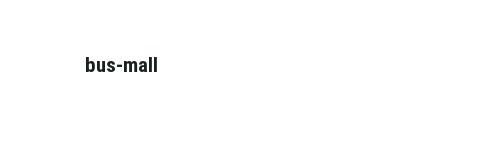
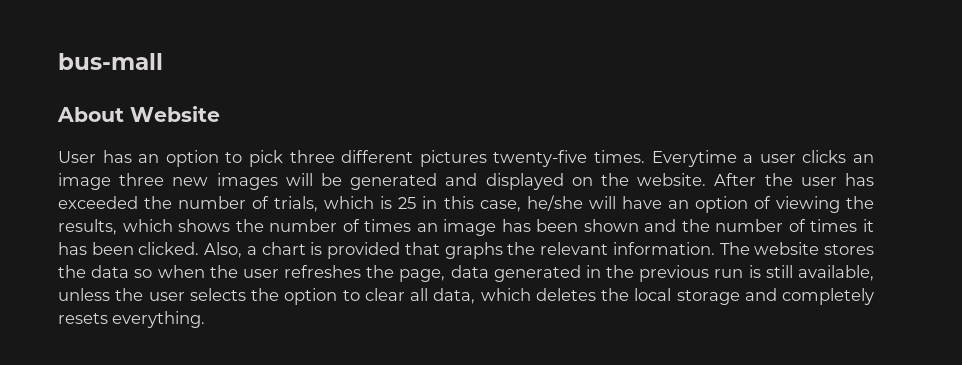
(158, 64) none -> [57,106,220,122] [58,150,875,167] [58,173,875,190] [58,195,874,213] [58,219,874,236] [58,242,875,259] [58,265,874,282] [58,288,874,305] [58,311,206,328] // About Website // User has an option to pick three different pictures twenty-five times. Everytime a user clicks an image three new images will be generated and displayed on the website. After the user has exceeded the number of trials, which is 25 in this case, he/she will have an option of viewing the results, which shows the number of times an image has been shown and the number of times it has been clicked. Also, a chart is provided that graphs the relevant information. The website stores the data so when the user refreshes the page, data generated in the previous run is still available, unless the user selects the option to clear all data, which deletes the local storage and completely resets everything.

